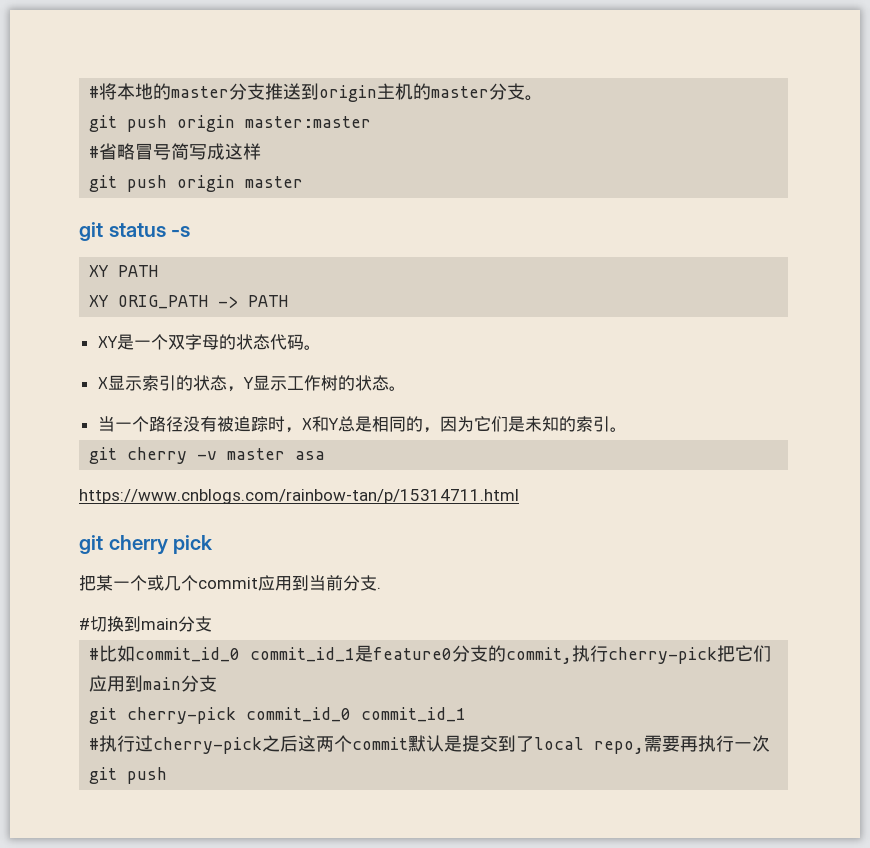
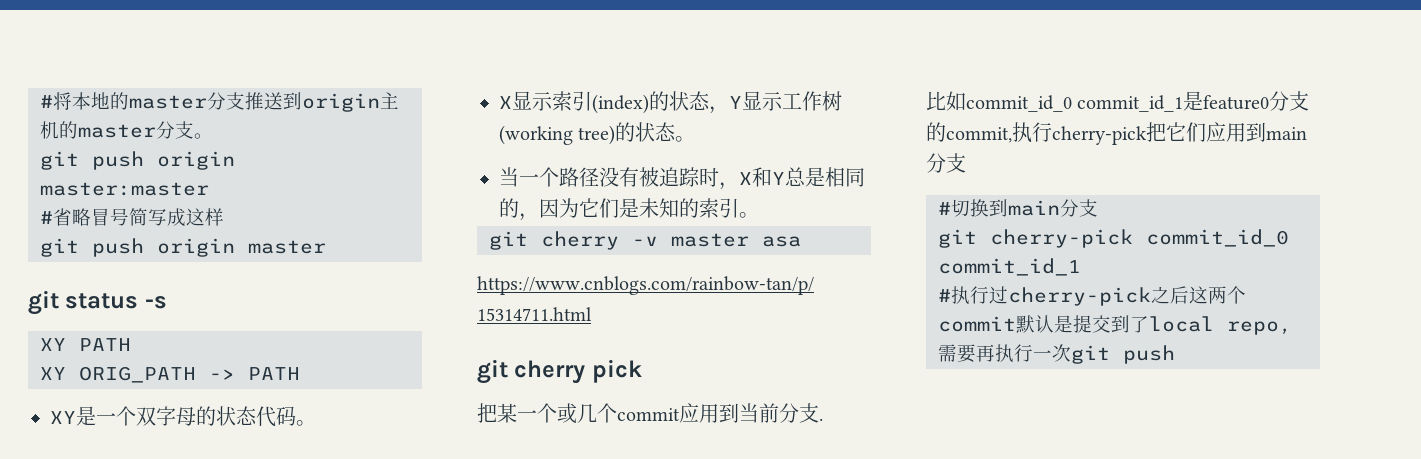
(176, 383) none -> [592,94,649,114] (index)
(338, 383) none -> [499,125,616,145] (working tree)
[79,616,212,632] [89,648,100,660] #切换到main分支 // # -> (823, 419) none
(218, 683) none -> [938,199,1098,217] // #切换到main分支

